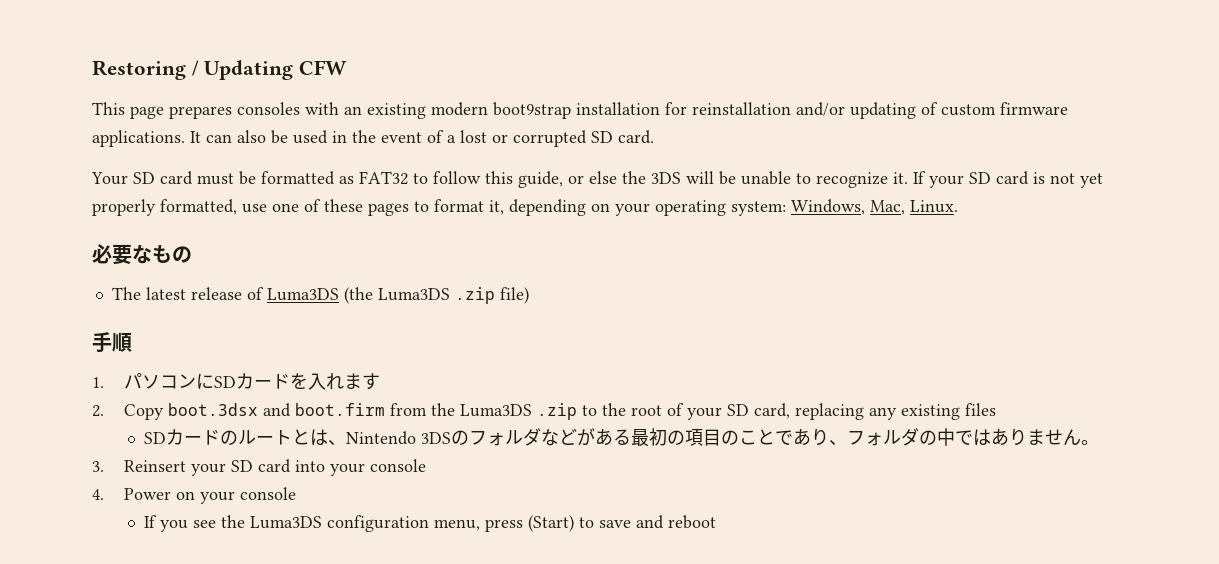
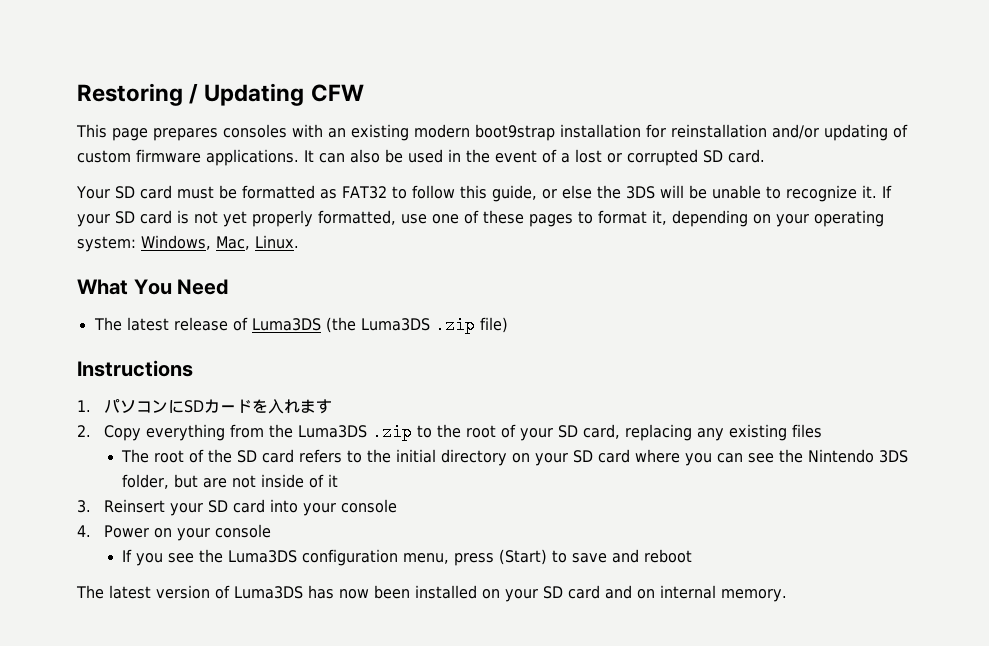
[92,244,192,265] 必要なもの -> [77,279,230,295] What You Need
[92,332,132,353] 手順 -> [77,360,193,377] Instructions
[168,403,386,417] boot.3dsx and boot.firm -> [146,424,226,441] everything
[144,428,1100,446] SDカードのルートとは、Nintendo 3DSのフォルダなどがある最初の項目のことであり、フォルダの中ではありません。 -> [121,449,909,466] [122,474,339,489] The root of the SD card refers to the initial directory on your SD card where you can see the Nintendo 3DS folder, but are not inside of it
(717, 522) none -> [76,585,787,602] // The latest version of Luma3DS has now been installed on your SD card and on internal memory.

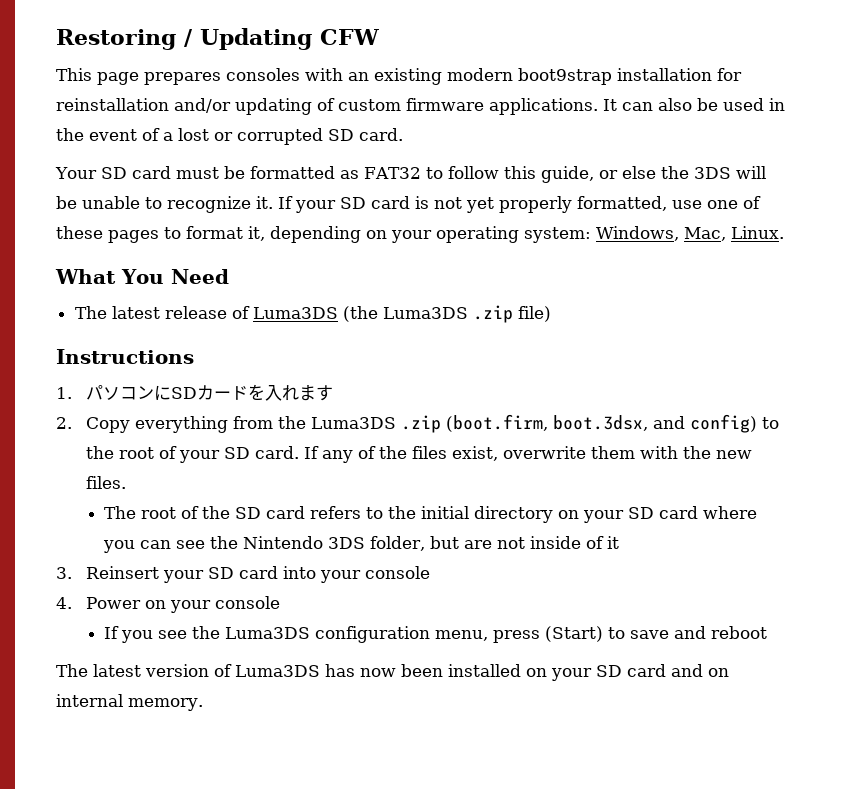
(413, 432) none -> [445,414,757,433] (boot.firm, boot.3dsx, and config)
[583,424,823,441] card, replacing any existing files -> [254,446,752,463] [85,476,126,489] card. If any of the files exist, overwrite them with the new files.

